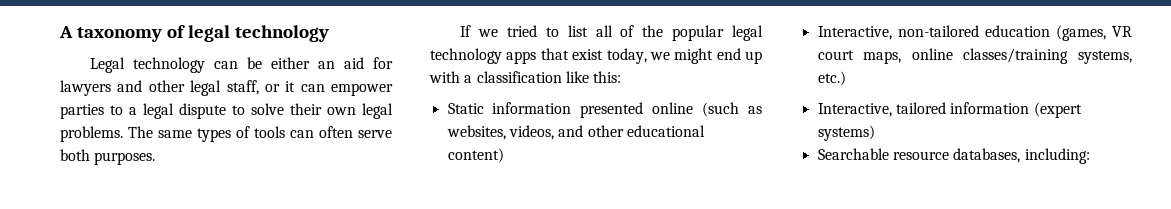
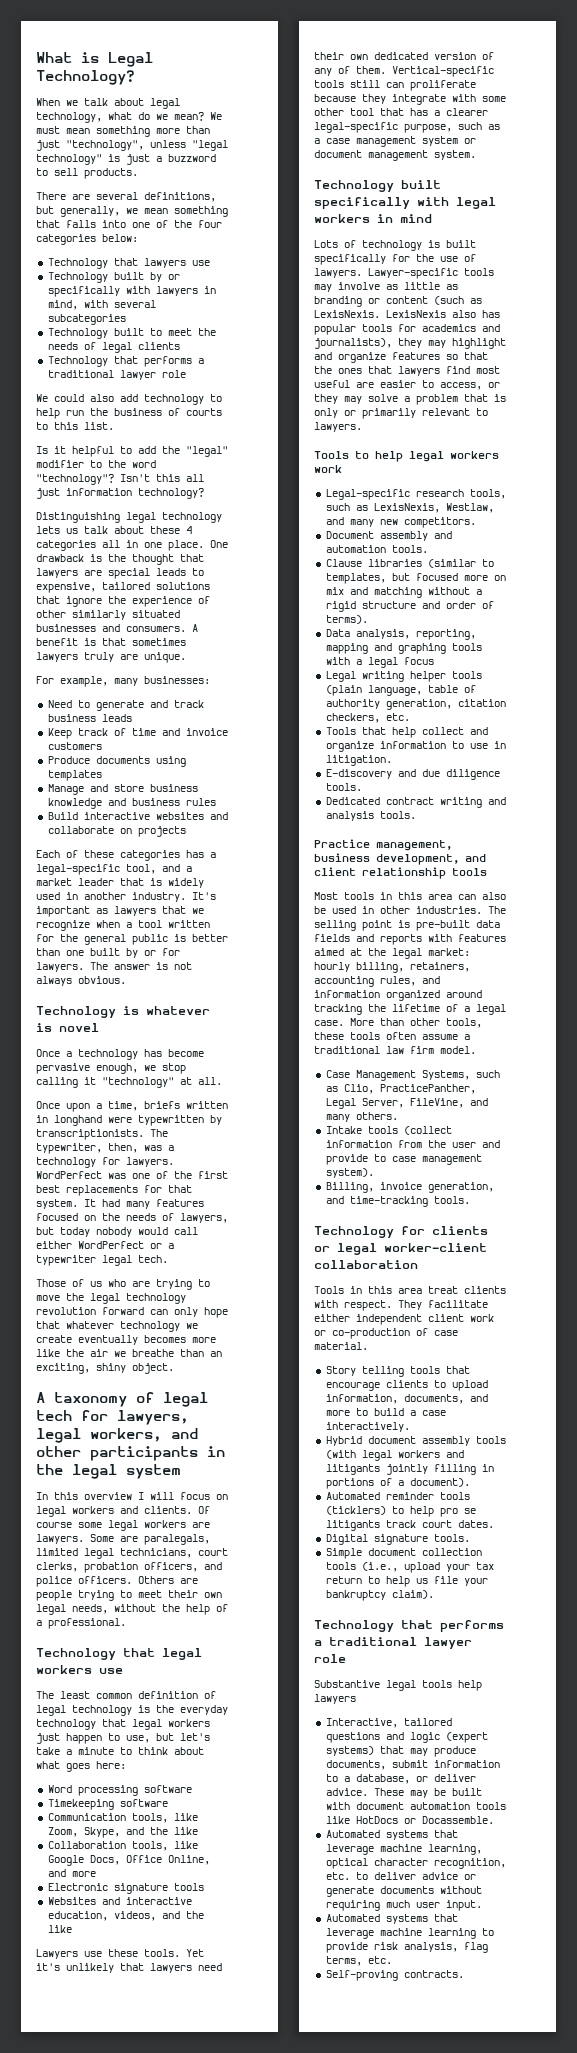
[59,25,329,42] [90,57,393,73] [60,80,393,96] [60,103,393,119] [60,126,392,142] [60,149,156,165] [460,25,763,41] [430,48,762,64] [429,71,622,83] [447,102,762,118] [446,125,705,140] [447,148,504,163] [817,25,1132,41] [817,48,1132,64] [817,71,846,86] A taxonomy of legal technology // Legal technology can be either an aid for lawyers and other legal staff, or it can empower parties to a legal dispute to solve their own legal problems. The same types of tools can often serve both purposes. // If we tried to list all of the popular legal technology apps that exist today, we might end up with a classification like this: // Static information presented online (such as websites, videos, and other educational content) // Interactive, non-tailored education (games, VR court maps, online classes/training systems, etc.) -> [36,52,153,67] [36,70,135,85] [36,98,180,109] [36,112,222,123] [36,126,210,137] [36,140,228,151] [36,154,216,165] [36,168,138,179] [36,192,216,202] [36,206,228,217] [36,220,222,228] [36,234,138,245] [47,258,210,269] [47,272,180,283] [47,286,216,297] [47,300,156,310] [47,314,126,325] [47,328,216,339] [47,342,180,353] [47,356,204,367] [47,370,186,380] [36,394,222,405] [36,408,222,419] [36,422,114,430] [36,446,228,457] [36,460,156,468] [36,474,204,485] [36,488,204,499] [36,512,222,523] [36,526,192,534] [36,540,228,551] [36,554,204,565] [36,568,204,579] [36,582,210,593] [36,596,210,607] [36,610,180,620] [36,624,198,632] [36,638,186,646] [36,652,186,663] [36,676,210,687] [47,700,204,711] [47,714,132,722] [47,728,228,739] [47,742,102,750] [47,756,186,767] [47,770,102,781] [47,784,198,795] [47,798,216,809] [47,812,228,820] [47,826,186,837] [36,850,216,861] [36,864,192,875] [36,878,204,888] [36,892,216,902] [36,906,204,917] [36,920,210,931] [36,934,228,945] [36,948,180,958] [36,962,192,972] [36,976,126,986] [36,1006,210,1018] [36,1023,99,1032] [36,1049,204,1060] [36,1063,186,1074] [36,1077,222,1088] [36,1101,228,1112] [36,1115,222,1126] [36,1129,168,1140] [36,1143,174,1154] [36,1157,174,1168] [36,1171,228,1179] [36,1185,192,1196] [36,1199,204,1209] [36,1213,228,1223] [36,1227,198,1237] [36,1241,174,1249] [36,1255,168,1266] [36,1279,210,1290] [36,1293,186,1304] [36,1307,228,1318] [36,1321,198,1332] [36,1335,216,1345] [36,1349,222,1357] [36,1363,174,1374] [36,1392,208,1407] [36,1410,189,1425] [36,1428,198,1443] [36,1446,225,1461] [36,1464,181,1479] [36,1492,228,1500] [36,1506,210,1517] [36,1520,210,1531] [36,1534,210,1545] [36,1548,228,1559] [36,1562,222,1573] [36,1576,198,1587] [36,1590,222,1601] [36,1604,228,1615] [36,1618,126,1629] [36,1648,202,1660] [36,1665,123,1674] [36,1691,216,1699] [36,1705,228,1716] [36,1719,210,1730] [36,1733,210,1744] [36,1747,204,1755] [36,1761,126,1772] [47,1785,192,1796] [47,1799,168,1810] [47,1813,198,1823] [47,1827,198,1838] [47,1841,198,1851] [47,1855,210,1866] [47,1869,96,1877] [47,1883,204,1894] [47,1897,192,1905] [47,1911,204,1921] [47,1925,72,1933] [36,1949,204,1959] [36,1963,222,1973] [314,52,494,60] [314,66,494,77] [314,80,476,91] [314,94,506,105] [314,108,488,116] [314,122,500,133] [314,136,476,147] [314,150,476,161] [314,180,441,192] [314,197,496,209] [314,214,432,223] [314,240,476,251] [314,254,476,265] [314,268,494,279] [314,282,458,292] [314,296,482,307] [314,310,500,318] [314,324,500,335] [314,338,506,349] [314,352,488,363] [314,366,500,376] [314,380,500,390] [314,394,506,405] [314,408,488,419] [314,422,362,432] [314,451,499,462] [314,465,342,473] [325,489,506,500] [325,503,494,513] [325,517,476,528] [325,531,452,541] [325,545,428,553] [325,559,494,568] [325,573,506,584] [325,587,482,598] [325,601,494,612] [325,615,368,624] [325,629,476,640] [325,643,482,654] [325,657,434,668] [325,671,482,682] [325,685,476,696] [325,699,506,710] [325,713,410,723] [325,727,488,738] [325,741,506,752] [325,755,392,766] [325,769,500,780] [325,783,362,791] [325,797,506,808] [325,811,416,821] [314,839,452,851] [314,853,486,865] [314,867,487,879] [314,892,506,900] [314,906,506,914] [314,920,500,931] [314,934,506,945] [314,948,470,959] [314,962,470,973] [314,976,440,987] [314,990,482,1001] [314,1004,506,1015] [314,1018,482,1028] [314,1032,470,1040] [314,1046,476,1054] [325,1070,500,1081] [325,1084,476,1094] [325,1098,488,1109] [325,1112,398,1122] [325,1126,452,1135] [325,1140,500,1148] [325,1154,482,1165] [325,1168,374,1178] [325,1182,494,1193] [325,1196,470,1207] [314,1226,488,1238] [314,1243,487,1255] [314,1260,418,1269] [314,1286,506,1294] [314,1300,488,1311] [314,1314,494,1325] [314,1328,458,1339] [314,1342,368,1350] [325,1366,470,1377] [325,1380,488,1391] [325,1394,488,1404] [325,1408,446,1416] [325,1422,410,1432] [325,1436,506,1446] [325,1450,464,1461] [325,1464,494,1475] [325,1478,470,1489] [325,1492,470,1500] [325,1506,476,1517] [325,1520,494,1531] [325,1534,470,1545] [325,1548,482,1559] [325,1562,494,1573] [325,1576,488,1587] [325,1590,434,1601] [314,1620,504,1632] [314,1637,472,1649] [314,1654,346,1663] [314,1680,482,1691] [314,1694,356,1704] What is Legal Technology? // When we talk about legal technology, what do we mean? We must mean something more than just "technology", unless "legal technology" is just a buzzword to sell products. // There are several definitions, but generally, we mean something that falls into one of the four categories below: // Technology that lawyers use // Technology built by or specifically with lawyers in mind, with several subcategories // Technology built to meet the needs of legal clients // Technology that performs a traditional lawyer role // We could also add technology to help run the business of courts to this list. // Is it helpful to add the "legal" modifier to the word "technology"? Isn't this all just information technology? // Distinguishing legal technology lets us talk about these 4 categories all in one place. One drawback is the thought that lawyers are special leads to expensive, tailored solutions that ignore the experience of other similarly situated businesses and consumers. A benefit is that sometimes lawyers truly are unique. // For example, many businesses: // Need to generate and track business leads // Keep track of time and invoice customers // Produce documents using templates // Manage and store business knowledge and business rules // Build interactive websites and collaborate on projects // Each of these categories has a legal-specific tool, and a market leader that is widely used in another industry. It's important as lawyers that we recognize when a tool written for the general public is better than one built by or for lawyers. The answer is not always obvious. // Technology is whatever is novel // Once a technology has become pervasive enough, we stop calling it "technology" at all. // Once upon a time, briefs written in longhand were typewritten by transcriptionists. The typewriter, then, was a technology for lawyers. WordPerfect was one of the first best replacements for that system. It had many features focused on the needs of lawyers, but today nobody would call either WordPerfect or a typewriter legal tech. // Those of us who are trying to move the legal technology revolution forward can only hope that whatever technology we create eventually becomes more like the air we breathe than an exciting, shiny object. // A taxonomy of legal tech for lawyers, legal workers, and other participants in the legal system // In this overview I will focus on legal workers and clients. Of course some legal workers are lawyers. Some are paralegals, limited legal technicians, court clerks, probation officers, and police officers. Others are people trying to meet their own legal needs, without the help of a professional. // Technology that legal workers use // The least common definition of legal technology is the everyday technology that legal workers just happen to use, but let's take a minute to think about what goes here: // Word processing software // Timekeeping software // Communication tools, like Zoom, Skype, and the like // Collaboration tools, like Google Docs, Office Online, and more // Electronic signature tools // Websites and interactive education, videos, and the like // Lawyers use these tools. Yet it's unlikely that lawyers need their own dedicated version of any of them. Vertical-specific tools still can proliferate because they integrate with some other tool that has a clearer legal-specific purpose, such as a case management system or document management system. // Technology built specifically with legal workers in mind // Lots of technology is built specifically for the use of lawyers. Lawyer-specific tools may involve as little as branding or content (such as LexisNexis. LexisNexis also has popular tools for academics and journalists), they may highlight and organize features so that the ones that lawyers find most useful are easier to access, or they may solve a problem that is only or primarily relevant to lawyers. // Tools to help legal workers work // Legal-specific research tools, such as LexisNexis, Westlaw, and many new competitors. // Document assembly and automation tools. // Clause libraries (similar to templates, but focused more on mix and matching without a rigid structure and order of terms). // Data analysis, reporting, mapping and graphing tools with a legal focus // Legal writing helper tools (plain language, table of authority generation, citation checkers, etc. // Tools that help collect and organize information to use in litigation. // E-discovery and due diligence tools. // Dedicated contract writing and analysis tools. // Practice management, business development, and client relationship tools // Most tools in this area can also be used in other industries. The selling point is pre-built data fields and reports with features aimed at the legal market: hourly billing, retainers, accounting rules, and information organized around tracking the lifetime of a legal case. More than other tools, these tools often assume a traditional law firm model. // Case Management Systems, such as Clio, PracticePanther, Legal Server, FileVine, and many others. // Intake tools (collect information from the user and provide to case management system). // Billing, invoice generation, and time-tracking tools. // Technology for clients or legal worker-client collaboration // Tools in this area treat clients with respect. They facilitate either independent client work or co-production of case material. // Story telling tools that encourage clients to upload information, documents, and more to build a case interactively. // Hybrid document assembly tools (with legal workers and litigants jointly filling in portions of a document). // Automated reminder tools (ticklers) to help pro se litigants track court dates. // Digital signature tools. // Simple document collection tools (i.e., upload your tax return to help us file your bankruptcy claim). // Technology that performs a traditional lawyer role // Substantive legal tools help lawyers
[950,102,1030,114] information -> [325,1732,440,1743] questions and logic
[817,148,1090,164] // Searchable resource databases, including: -> [379,1746,476,1757] [325,1760,500,1770] [325,1774,476,1784] [325,1788,482,1798] [325,1802,506,1810] [325,1816,494,1824] [325,1830,458,1840] [325,1844,482,1855] [325,1858,506,1869] [325,1872,476,1880] [325,1886,482,1897] [325,1900,482,1911] [325,1914,458,1924] [325,1928,494,1939] [325,1942,488,1953] [325,1956,392,1966] [325,1970,464,1981] that may produce documents, submit information to a database, or deliver advice. These may be built with document automation tools like HotDocs or Docassemble. // Automated systems that leverage machine learning, optical character recognition, etc. to deliver advice or generate documents without requiring much user input. // Automated systems that leverage machine learning to provide risk analysis, flag terms, etc. // Self-proving contracts.

